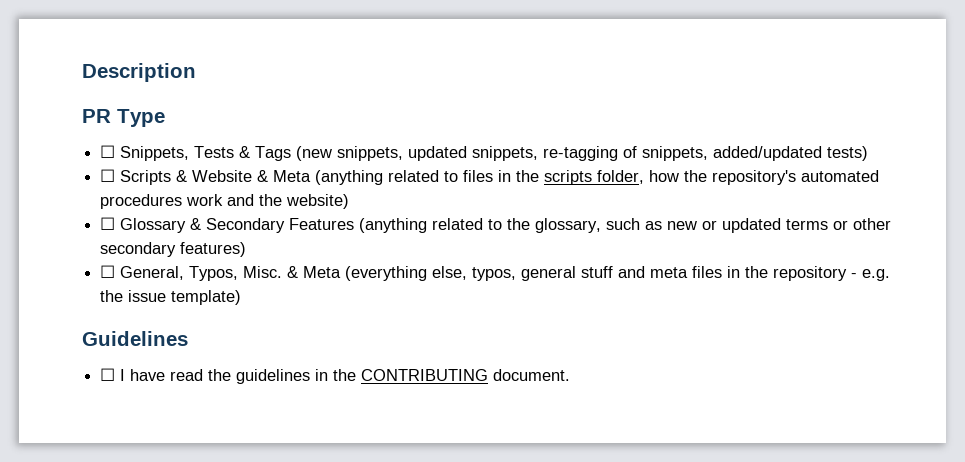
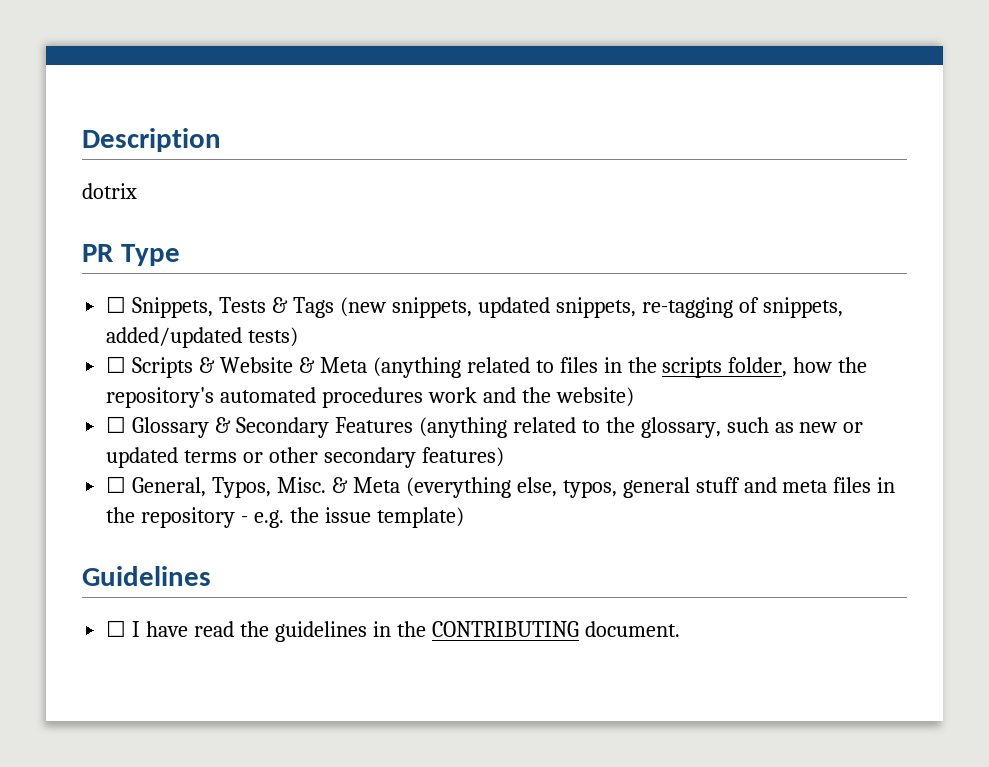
(196, 72) none -> [82,183,137,199] // dotrix

